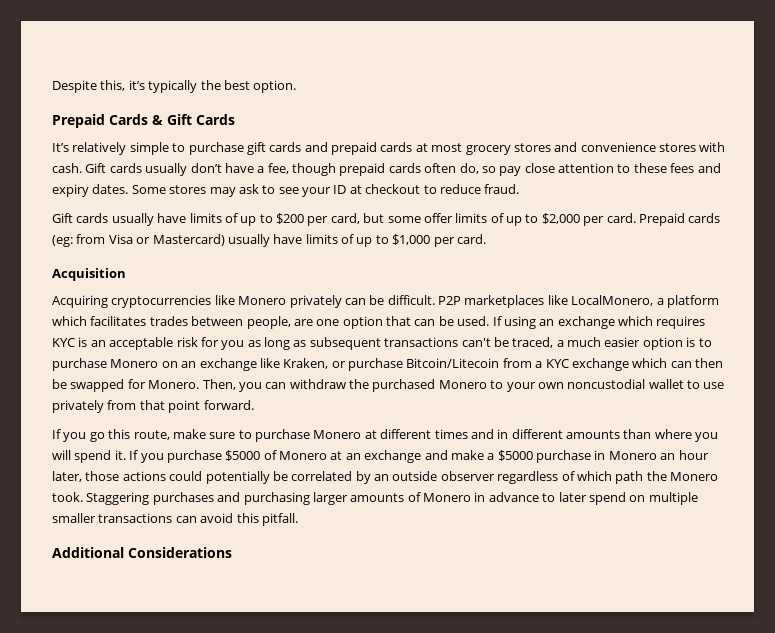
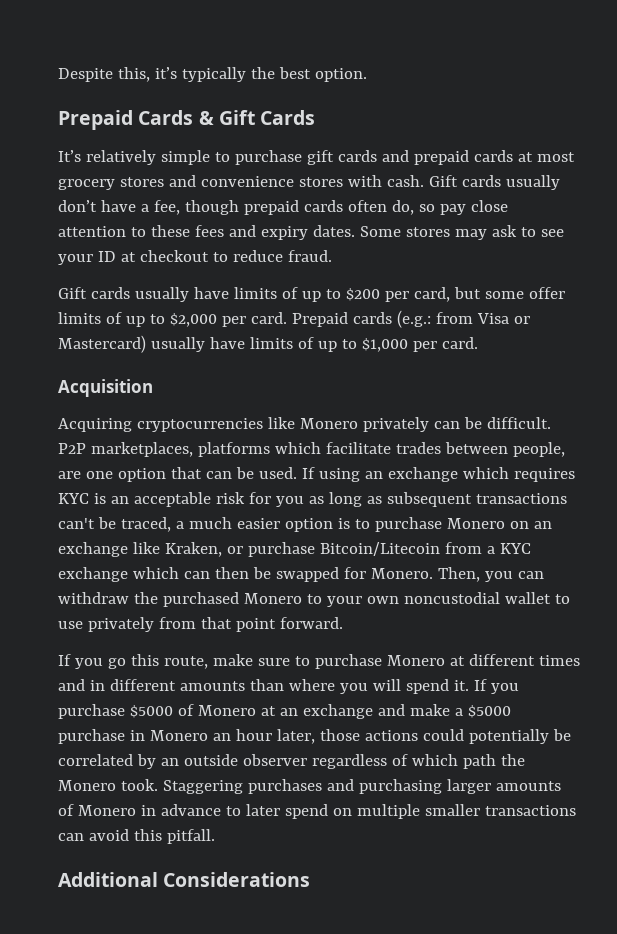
[52,235,73,247] (eg: -> [396,310,431,328] (e.g.:
[464,295,719,308] [52,316,147,326] marketplaces like LocalMonero, a platform which facilitates -> [90,442,391,457] marketplaces, platforms which facilitate

